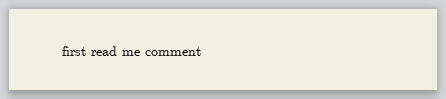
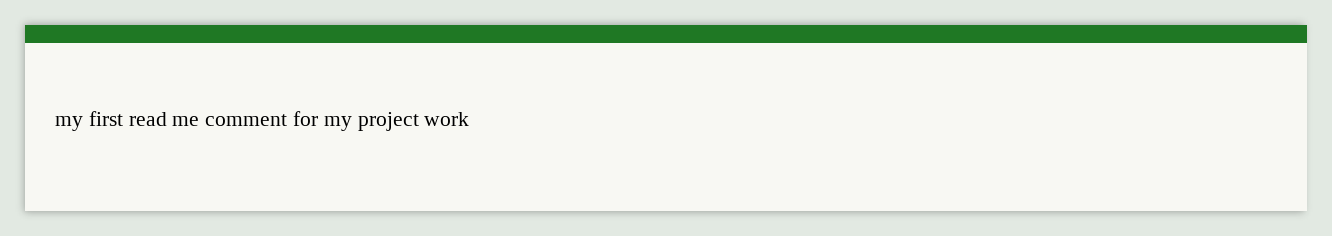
(62, 51) none -> [55,116,83,131] my
(201, 51) none -> [293,111,470,131] for my project work

